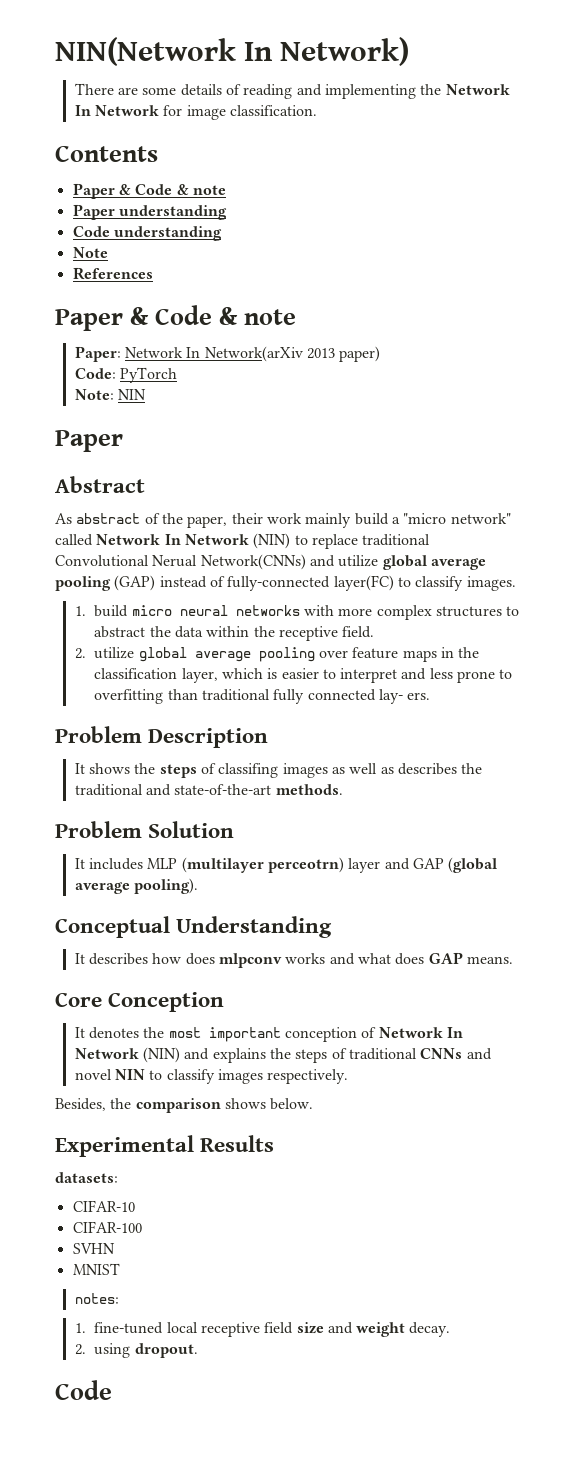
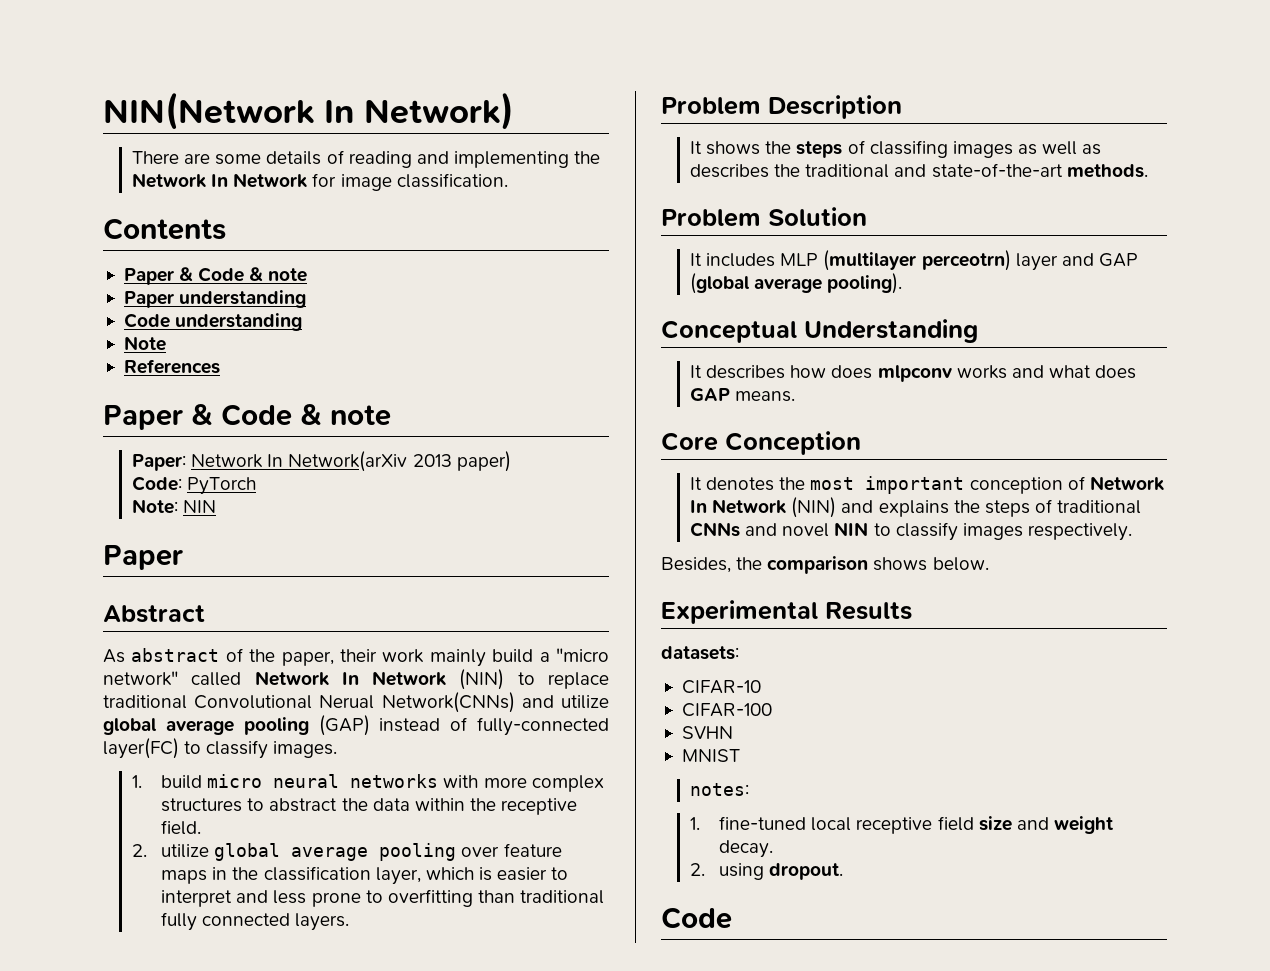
[378,689,431,704] lay- ers. -> [295,913,350,931] layers.

